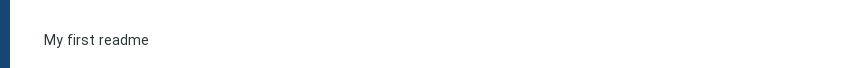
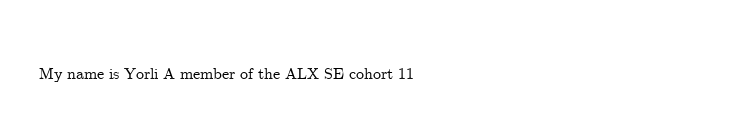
[66,34,149,45] first readme -> [67,68,414,79] name is Yorli A member of the ALX SE cohort 11

